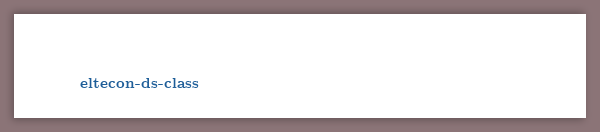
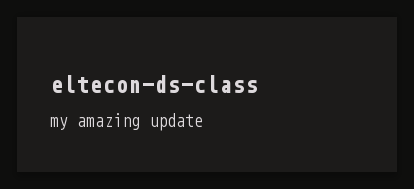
(199, 83) none -> [50,113,203,131] // my amazing update

